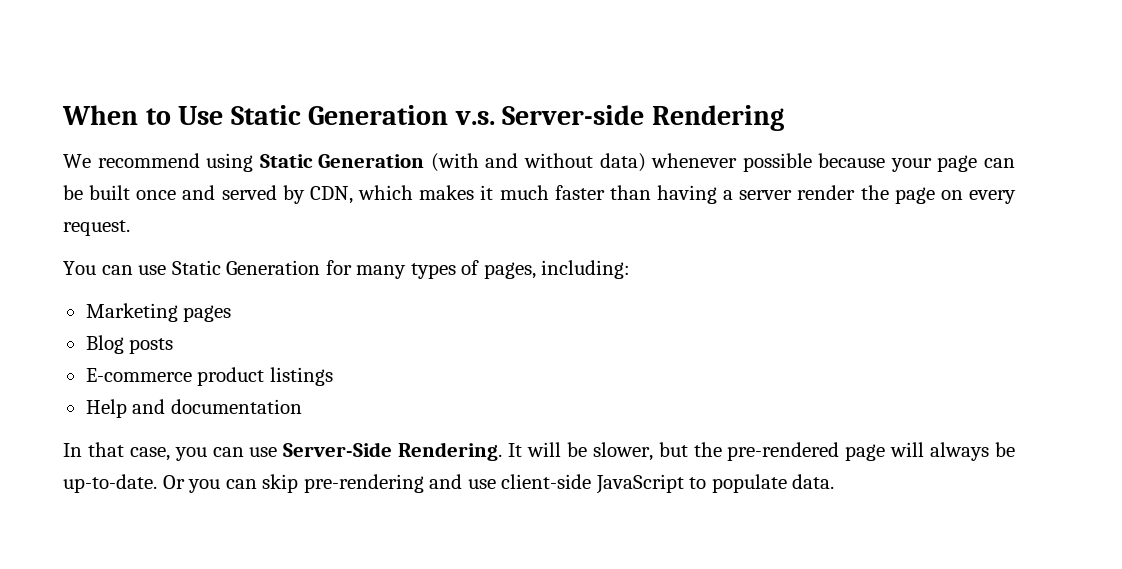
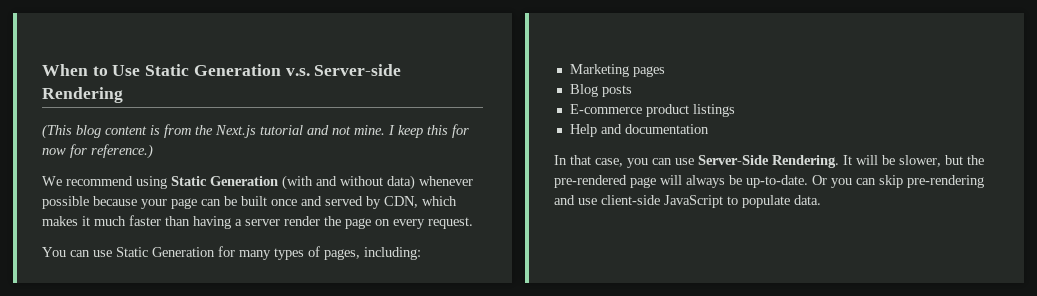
(784, 118) none -> [42,124,469,139] [42,144,153,159] // (This blog content is from the Next.js tutorial and not mine. I keep this for now for reference.)

